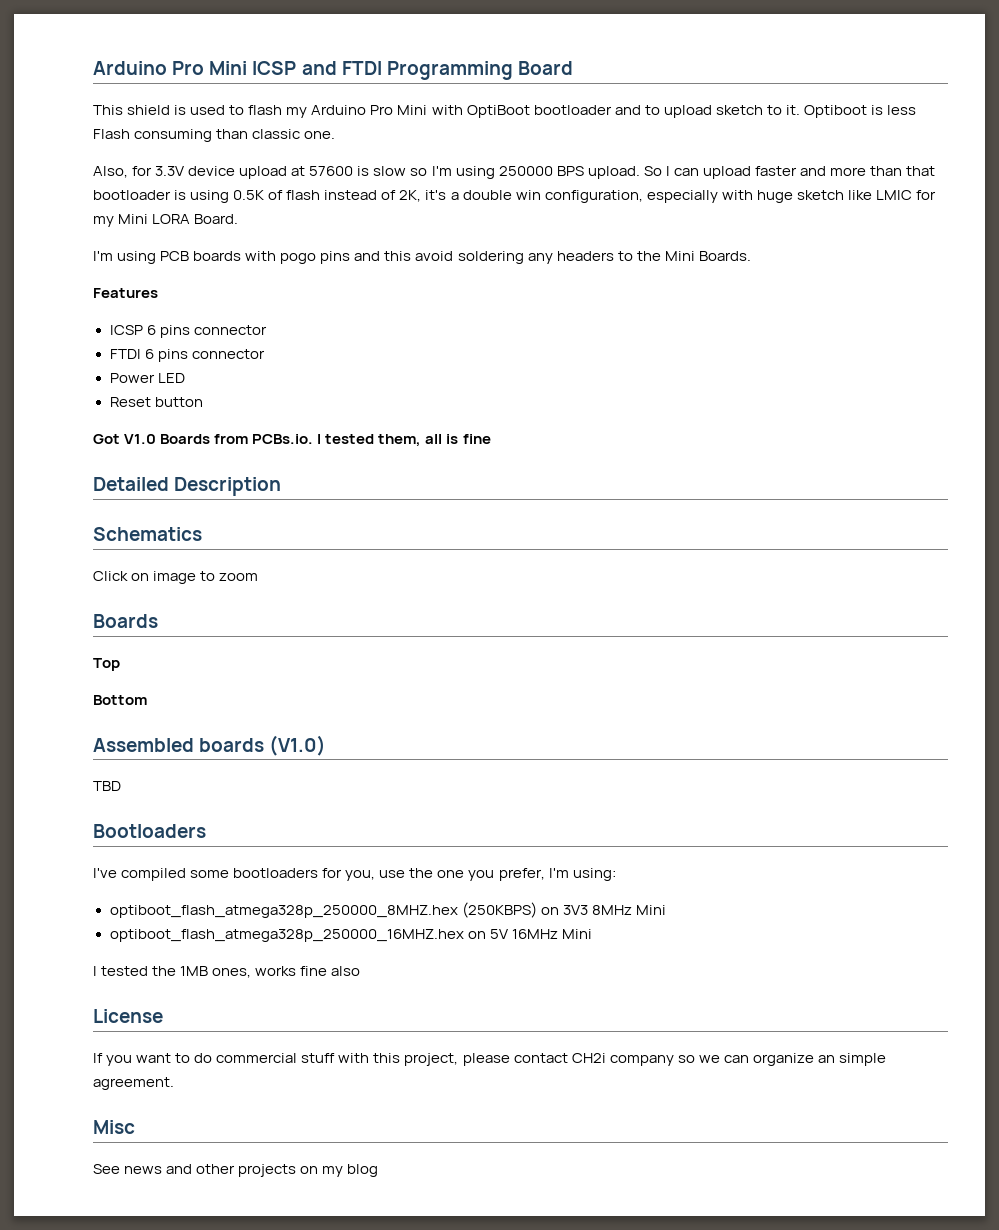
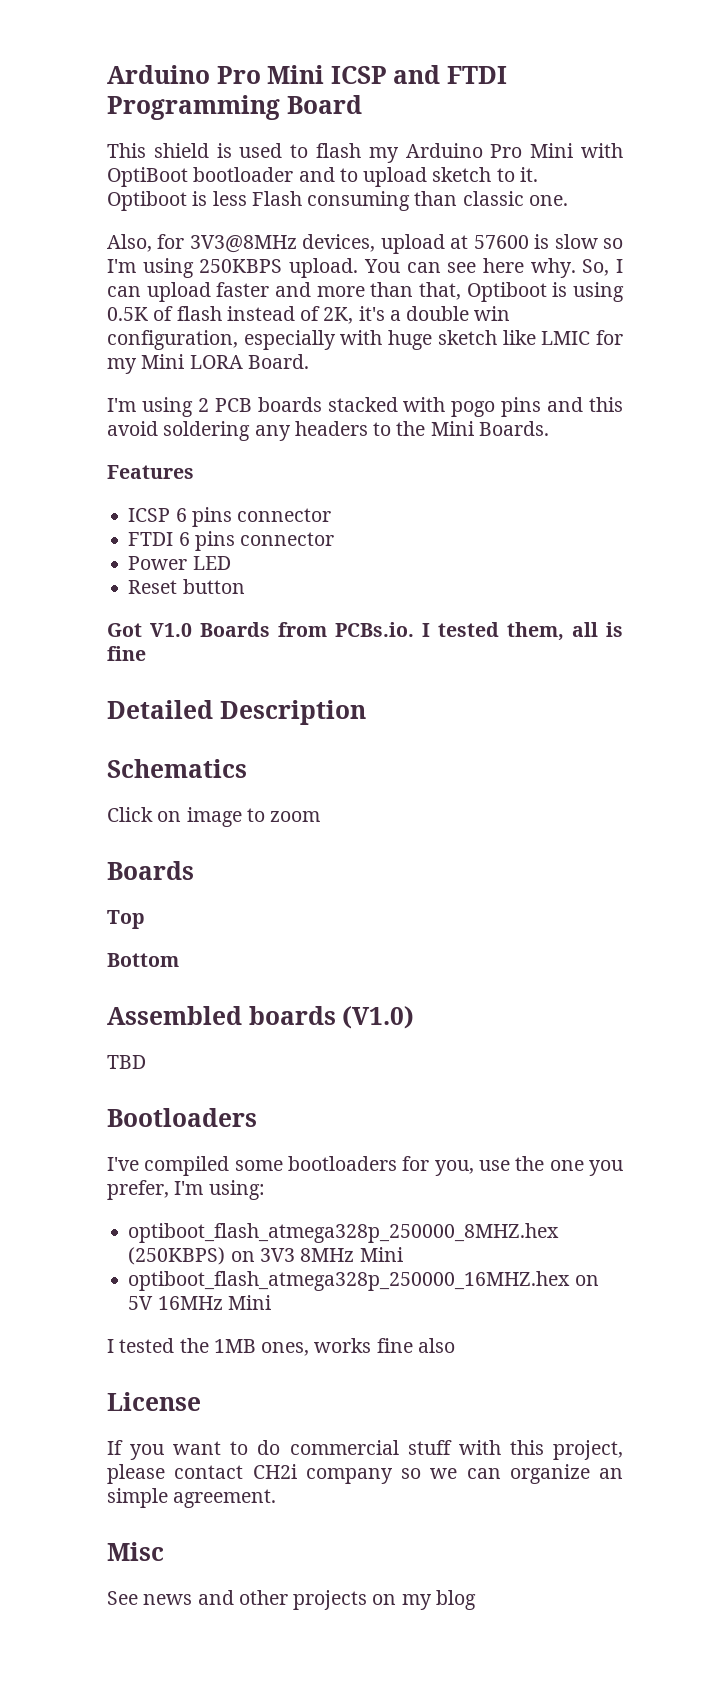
[155,166,236,176] 3.3V device -> [189,234,376,253] 3V3@8MHz devices,
[498,166,662,179] 250000 BPS upload. So -> [199,258,610,278] 250KBPS upload. You can see here why. So,
[906,166,936,176] [93,190,171,200] that bootloader -> [419,282,547,302] that, Optiboot
(157, 257) none -> [197,398,209,412] 2
(242, 256) none -> [327,397,398,412] stacked

